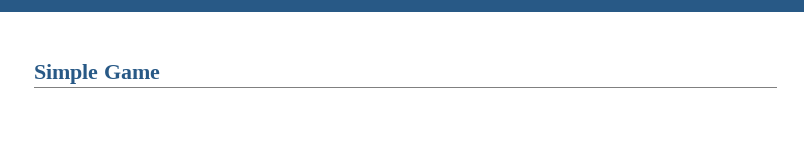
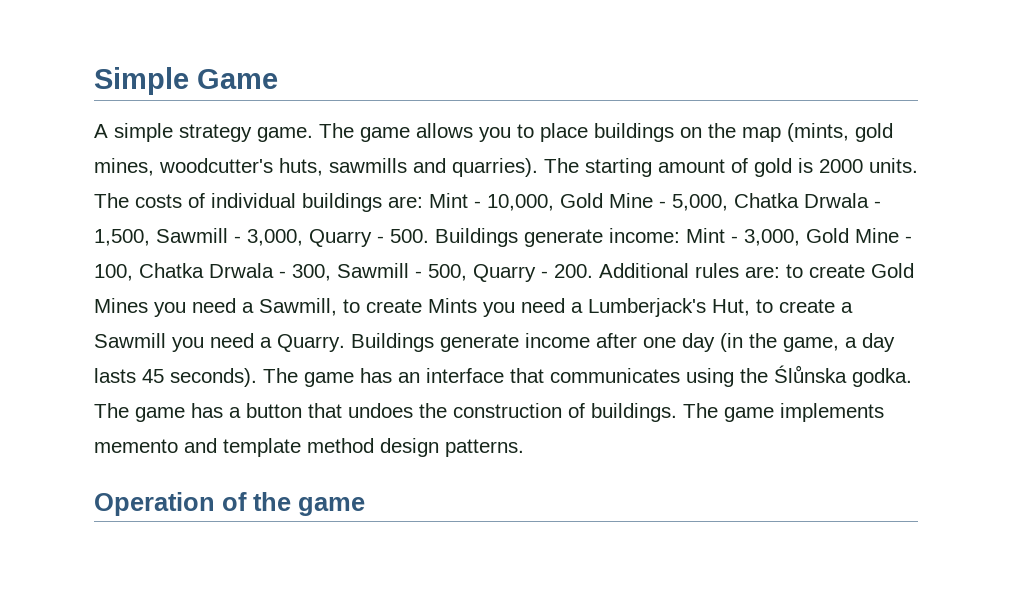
(160, 72) none -> [94,123,893,142] [94,158,918,177] [94,193,881,212] [94,228,912,247] [94,263,914,282] [94,298,853,317] [94,333,895,352] [94,365,912,387] [94,403,884,422] [94,438,524,457] [94,492,365,516] // A simple strategy game. The game allows you to place buildings on the map (mints, gold mines, woodcutter's huts, sawmills and quarries). The starting amount of gold is 2000 units. The costs of individual buildings are: Mint - 10,000, Gold Mine - 5,000, Chatka Drwala - 1,500, Sawmill - 3,000, Quarry - 500. Buildings generate income: Mint - 3,000, Gold Mine - 100, Chatka Drwala - 300, Sawmill - 500, Quarry - 200. Additional rules are: to create Gold Mines you need a Sawmill, to create Mints you need a Lumberjack's Hut, to create a Sawmill you need a Quarry. Buildings generate income after one day (in the game, a day lasts 45 seconds). The game has an interface that communicates using the Ślůnska godka. The game has a button that undoes the construction of buildings. The game implements memento and template method design patterns. // Operation of the game

